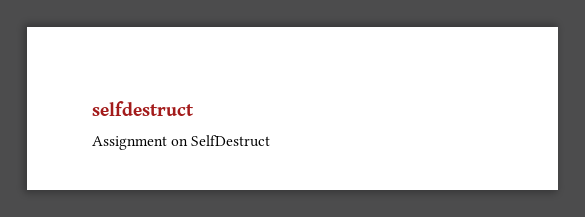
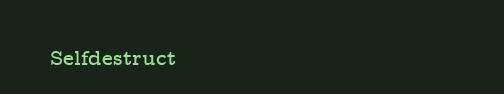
[92,101,194,116] [92,135,271,150] selfdestruct // Assignment on SelfDestruct -> [50,51,176,65] Selfdestruct

